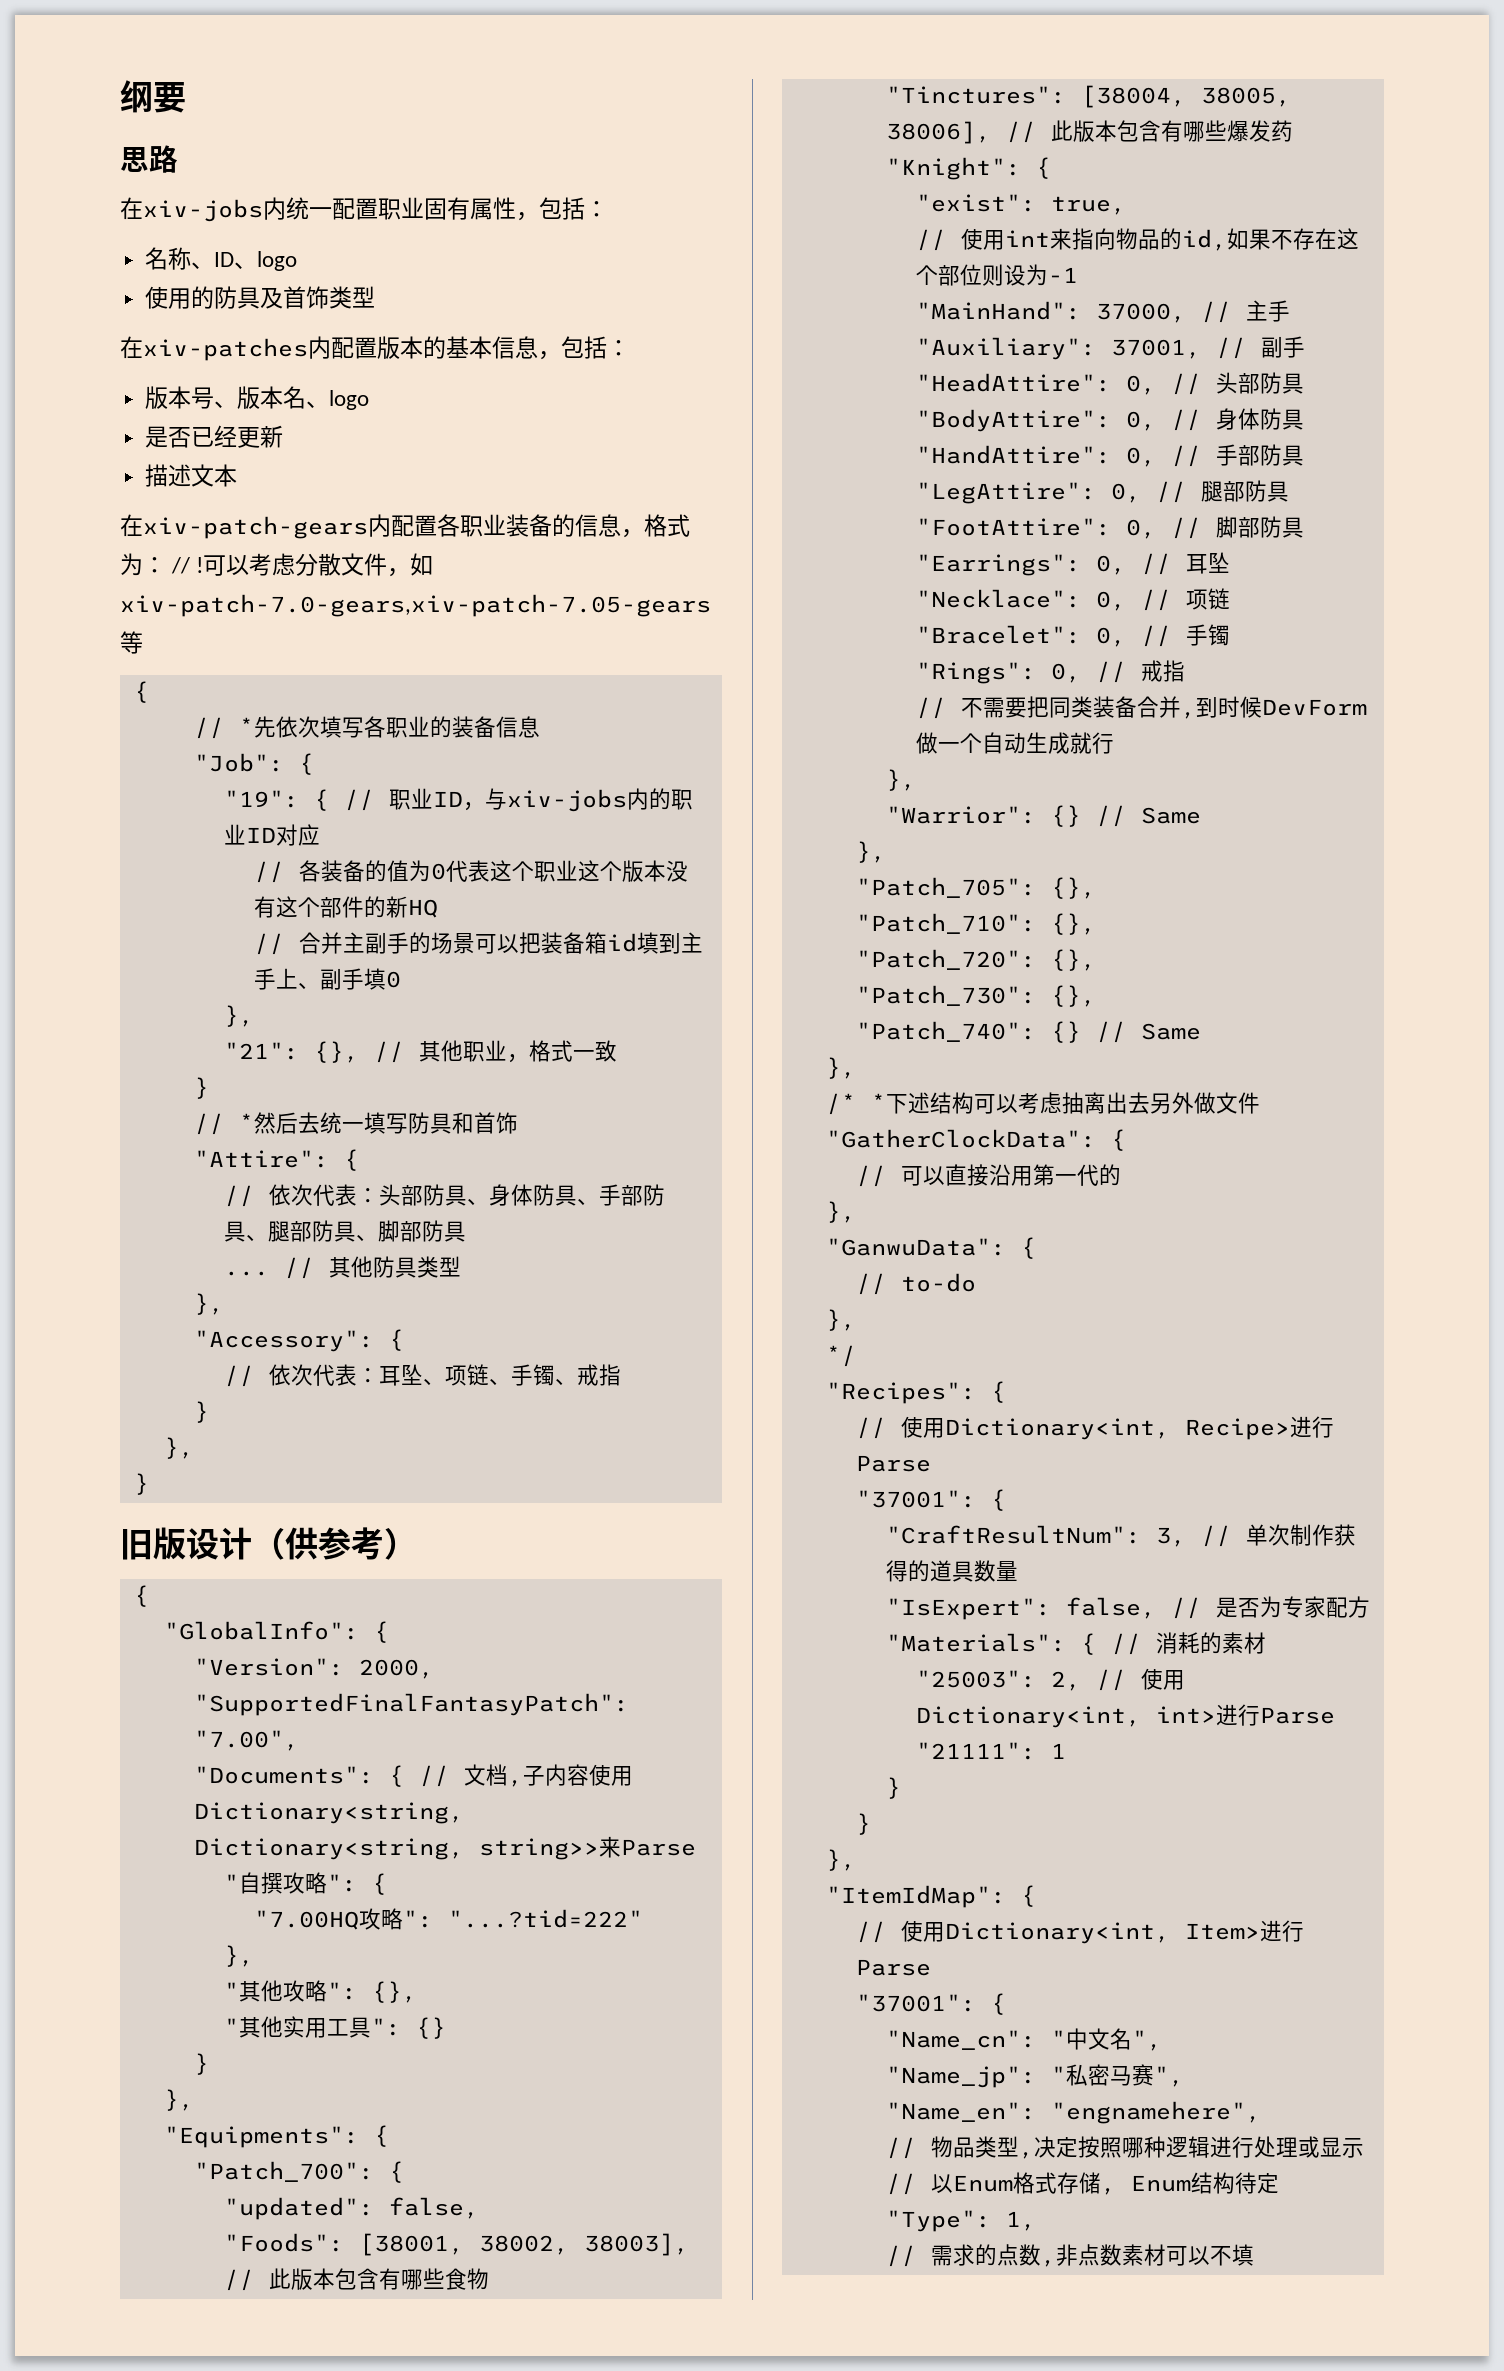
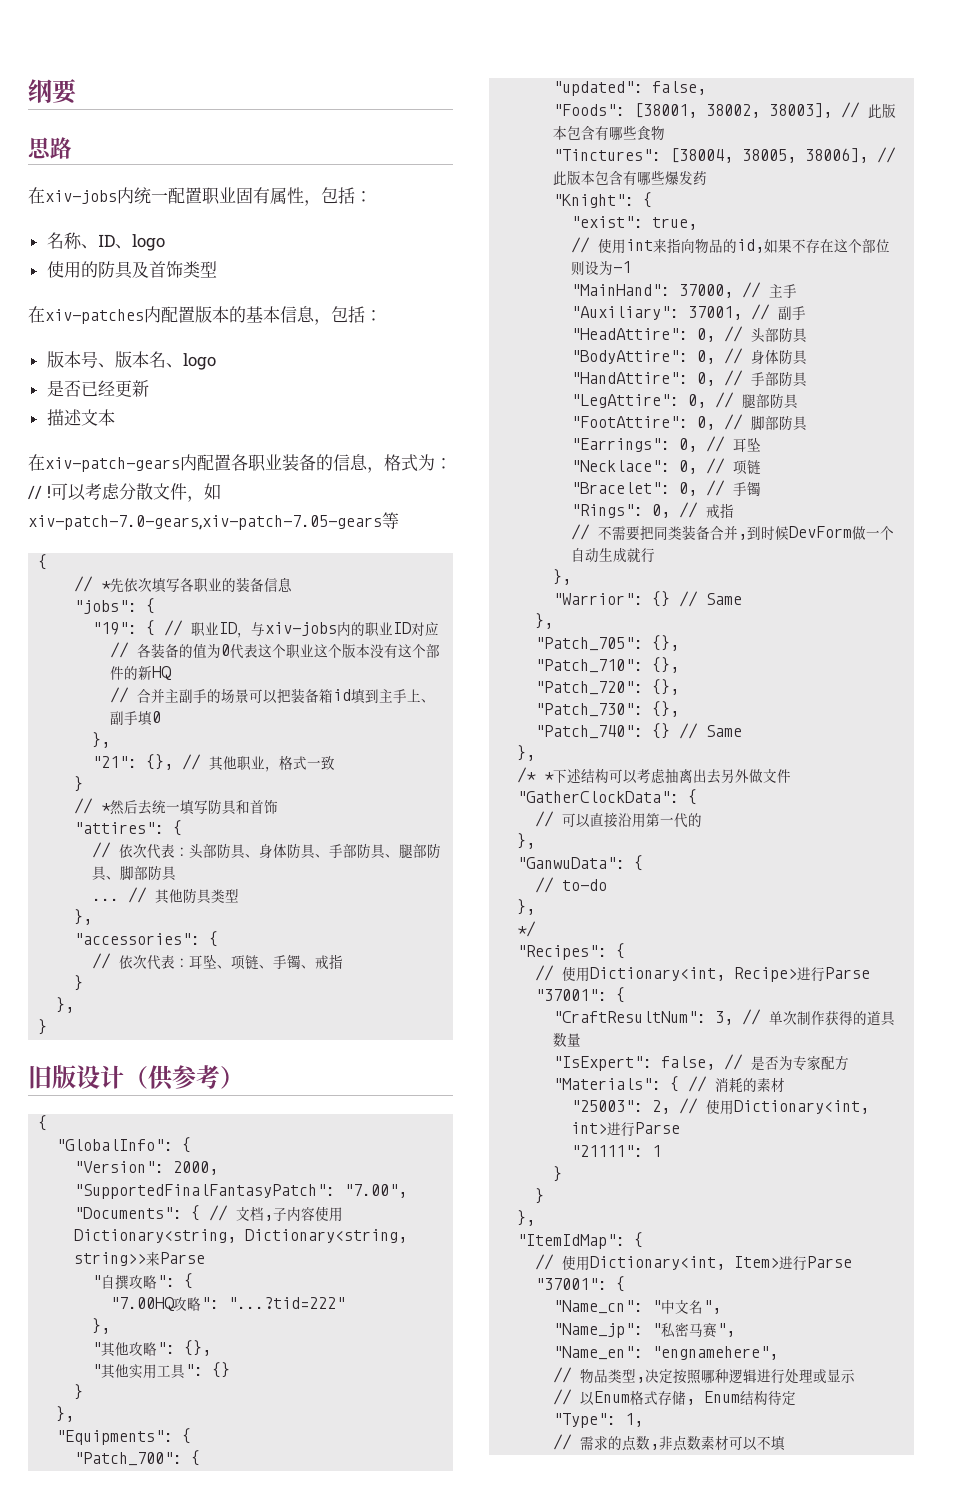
[193,753,284,772] "Job": -> [74,600,138,614] "jobs":
[193,1150,329,1168] "Attire": -> [74,822,165,834] "attires":
[193,1330,374,1352] "Accessory": -> [74,933,201,945] "accessories":

